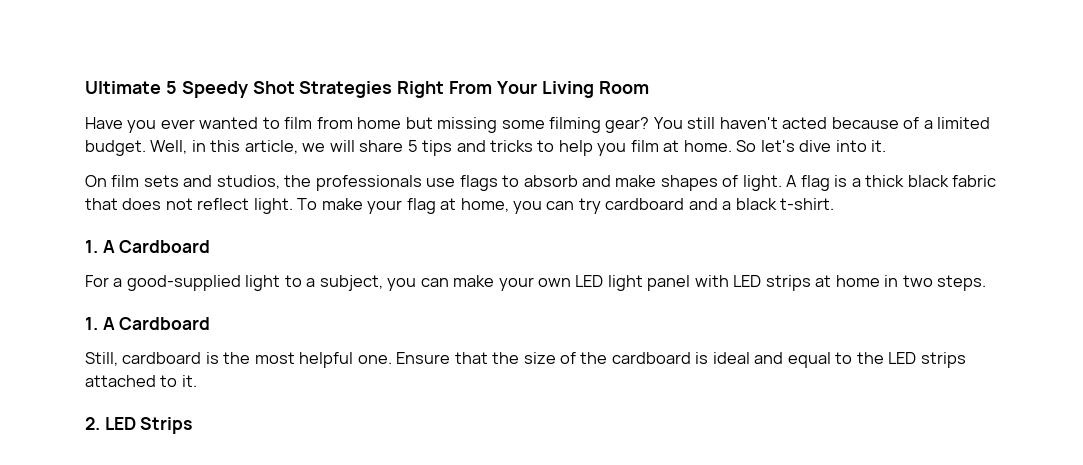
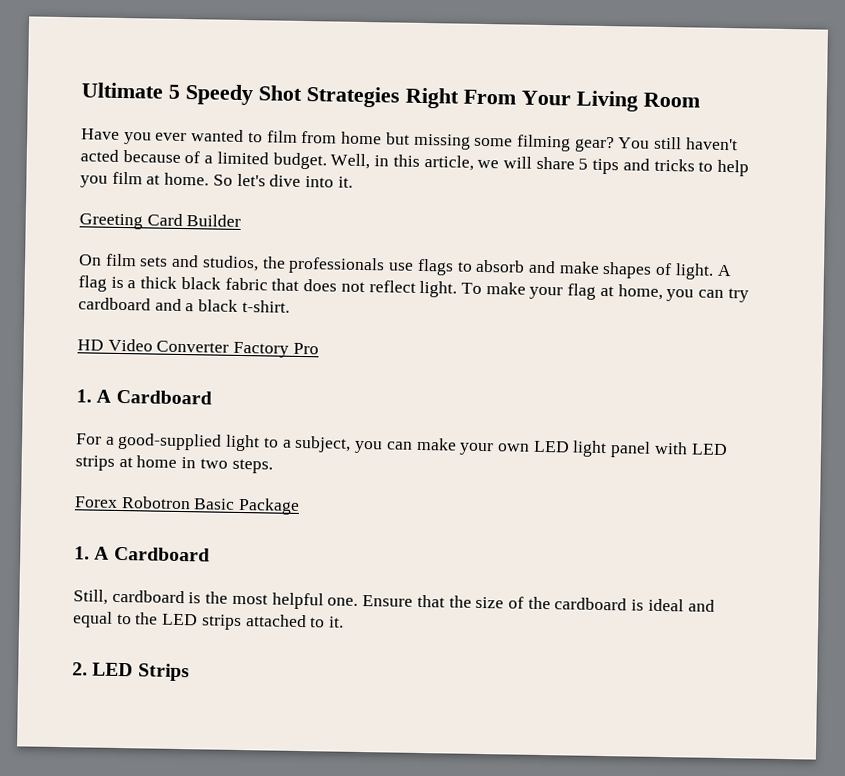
(887, 146) none -> [79,213,242,230] // Greeting Card Builder
(835, 204) none -> [77,338,319,358] // HD Video Converter Factory Pro
(987, 283) none -> [74,496,301,515] // Forex Robotron Basic Package

